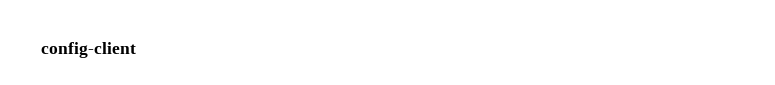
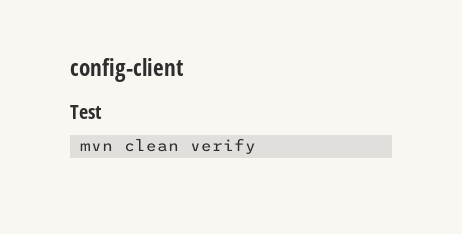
(136, 50) none -> [70,105,102,119] [79,138,256,154] // Test // mvn clean verify

